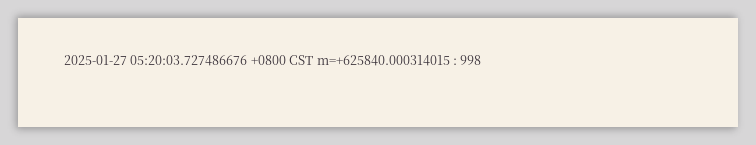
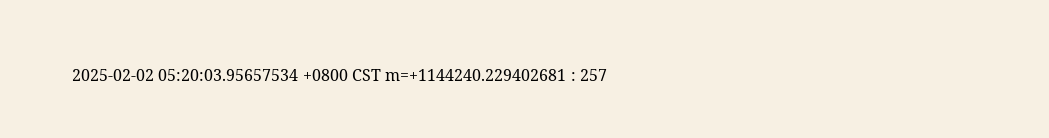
[64,55,482,66] 2025-01-27 05:20:03.727486676 +0800 CST m=+625840.000314015 : 998 -> [72,69,607,81] 2025-02-02 05:20:03.95657534 +0800 CST m=+1144240.229402681 : 257

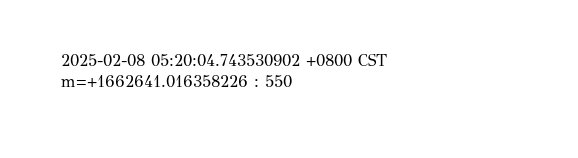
[72,69,607,81] 2025-02-02 05:20:03.95657534 +0800 CST m=+1144240.229402681 : 257 -> [61,53,387,67] [61,75,292,88] 2025-02-08 05:20:04.743530902 +0800 CST m=+1662641.016358226 : 550

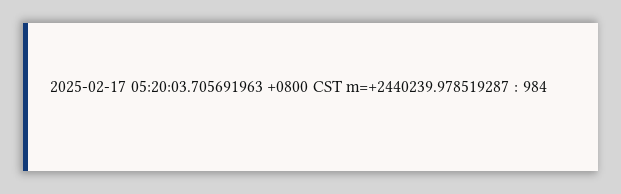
[61,53,387,67] [61,75,292,88] 2025-02-08 05:20:04.743530902 +0800 CST m=+1662641.016358226 : 550 -> [50,80,547,93] 2025-02-17 05:20:03.705691963 +0800 CST m=+2440239.978519287 : 984

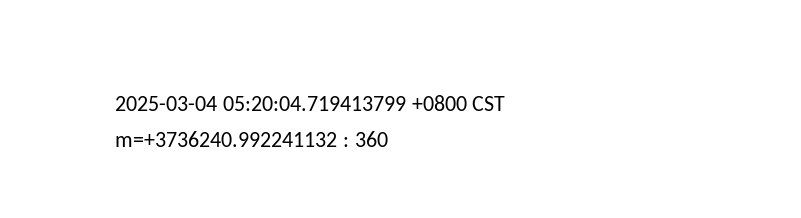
[50,80,547,93] 2025-02-17 05:20:03.705691963 +0800 CST m=+2440239.978519287 : 984 -> [115,95,506,111] [115,131,388,147] 2025-03-04 05:20:04.719413799 +0800 CST m=+3736240.992241132 : 360

